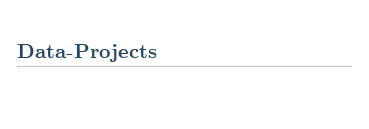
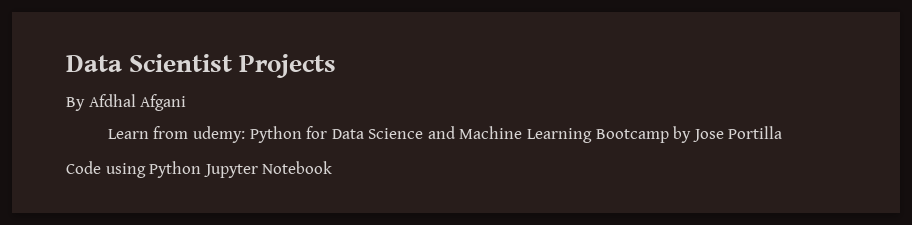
[17,44,157,62] Data-Projects -> [66,54,337,78] [66,94,187,111] [107,126,783,143] [66,161,333,178] Data Scientist Projects // By Afdhal Afgani // Learn from udemy: Python for Data Science and Machine Learning Bootcamp by Jose Portilla // Code using Python Jupyter Notebook

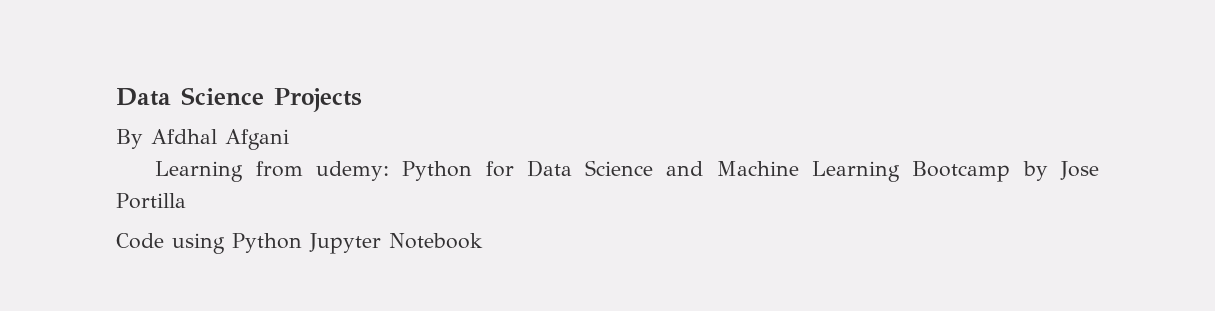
[66,54,233,72] Data Scientist -> [116,87,264,106] Data Science
[107,129,149,139] Learn -> [155,161,244,182] Learning

